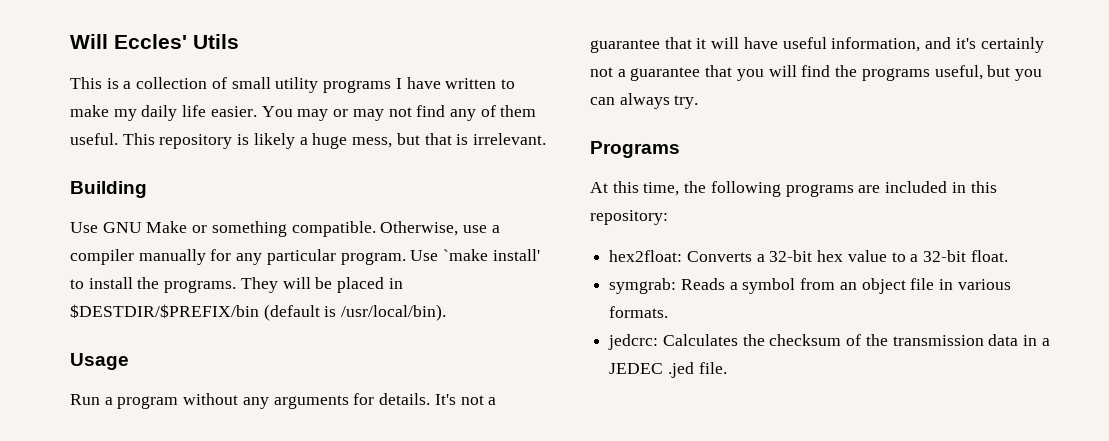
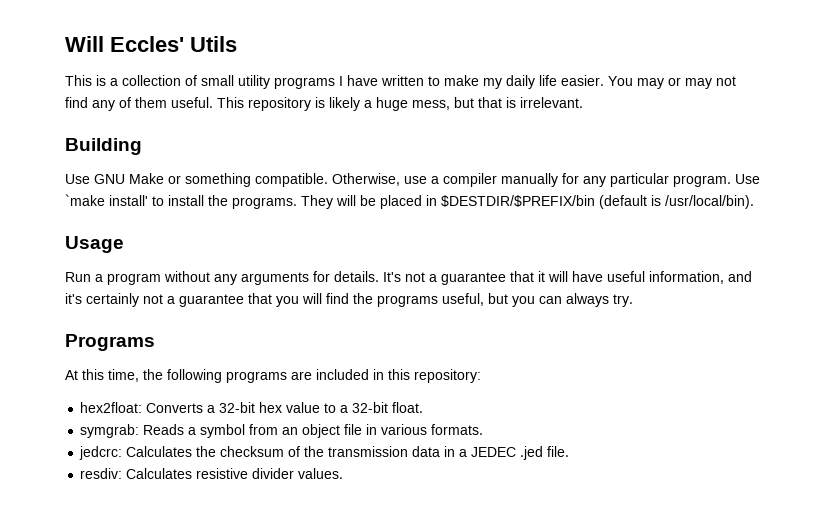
(727, 368) none -> [80,468,344,479] // resdiv: Calculates resistive divider values.

